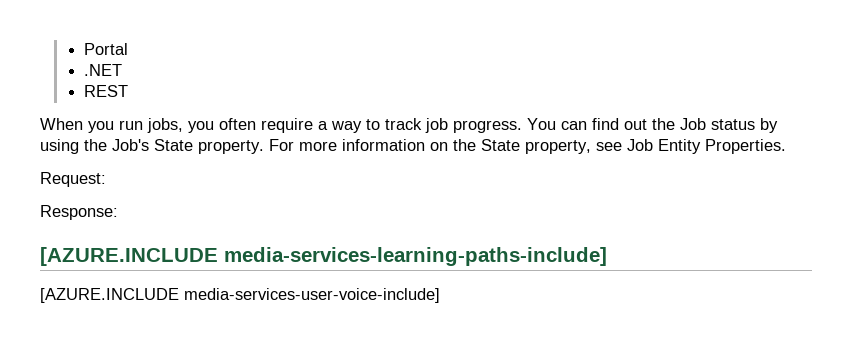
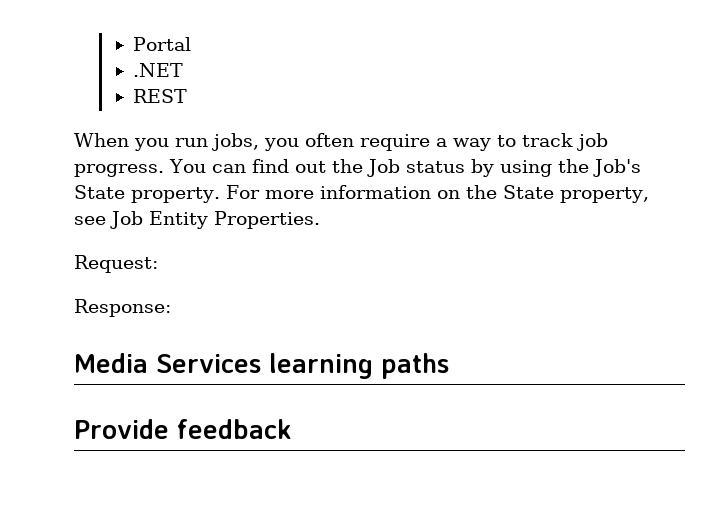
[40,247,607,266] [40,288,440,303] [AZURE.INCLUDE media-services-learning-paths-include] // [AZURE.INCLUDE media-services-user-voice-include] -> [74,353,449,379] [74,419,292,439] Media Services learning paths // Provide feedback

